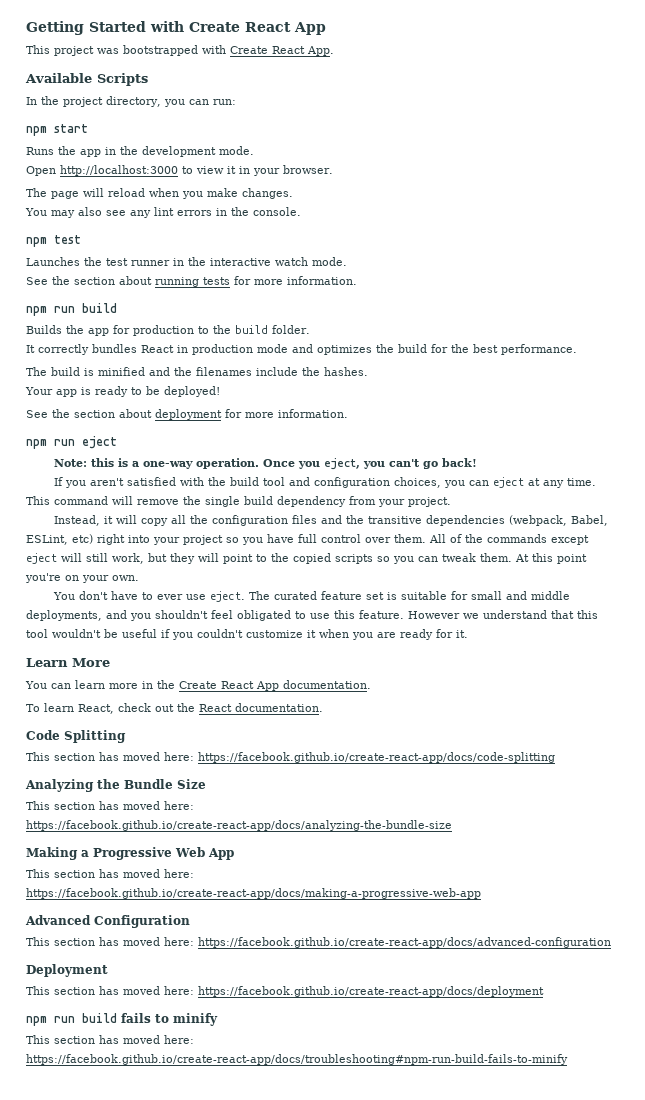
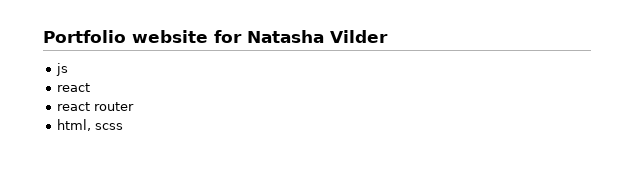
[26,21,326,35] [26,45,334,56] [25,73,148,86] [26,96,236,107] [26,124,88,136] [26,146,254,157] [26,165,333,176] [26,188,293,199] [25,207,301,218] [26,235,81,247] [26,257,347,266] [26,276,357,287] [26,303,117,316] [26,325,310,336] [26,344,577,355] [26,367,368,376] [25,386,220,397] [26,409,348,420] [26,436,117,449] [54,458,478,470] [54,477,597,488] [26,496,451,507] [54,515,609,526] [26,534,589,545] [26,553,587,564] [25,573,139,583] [53,591,571,602] [26,610,598,621] [26,629,468,640] [26,658,110,667] [25,680,371,691] [26,703,323,714] [26,730,126,743] [26,752,555,763] [25,779,206,792] [26,801,194,810] [26,820,452,831] [26,847,234,860] [26,869,194,878] [26,888,481,899] [25,915,190,928] [26,937,611,948] [26,964,108,977] [26,986,544,997] [26,1013,218,1026] [26,1035,194,1044] [26,1054,568,1065] Getting Started with Create React App // This project was bootstrapped with Create React App. // Available Scripts // In the project directory, you can run: // npm start // Runs the app in the development mode. // Open http://localhost:3000 to view it in your browser. // The page will reload when you make changes. // You may also see any lint errors in the console. // npm test // Launches the test runner in the interactive watch mode. // See the section about running tests for more information. // npm run build // Builds the app for production to the build folder. // It correctly bundles React in production mode and optimizes the build for the best performance. // The build is minified and the filenames include the hashes. // Your app is ready to be deployed! // See the section about deployment for more information. // npm run eject // Note: this is a one-way operation. Once you eject, you can't go back! // If you aren't satisfied with the build tool and configuration choices, you can eject at any time. This command will remove the single build dependency from your project. // Instead, it will copy all the configuration files and the transitive dependencies (webpack, Babel, ESLint, etc) right into your project so you have full control over them. All of the commands except eject will still work, but they will point to the copied scripts so you can tweak them. At this point you're on your own. // You don't have to ever use eject. The curated feature set is suitable for small and middle deployments, and you shouldn't feel obligated to use this feature. However we understand that this tool wouldn't be useful if you couldn't customize it when you are ready for it. // Learn More // You can learn more in the Create React App documentation. // To learn React, check out the React documentation. // Code Splitting // This section has moved here: https://facebook.github.io/create-react-app/docs/code-splitting // Analyzing the Bundle Size // This section has moved here: https://facebook.github.io/create-react-app/docs/analyzing-the-bundle-size // Making a Progressive Web App // This section has moved here: https://facebook.github.io/create-react-app/docs/making-a-progressive-web-app // Advanced Configuration // This section has moved here: https://facebook.github.io/create-react-app/docs/advanced-configuration // Deployment // This section has moved here: https://facebook.github.io/create-react-app/docs/deployment // npm run build fails to minify // This section has moved here: https://facebook.github.io/create-react-app/docs/troubleshooting#npm-run-build-fails-to-minify -> [43,30,388,43] [55,63,68,76] [56,83,90,92] [56,102,134,111] [56,119,123,131] Portfolio website for Natasha Vilder // js // react // react router // html, scss

